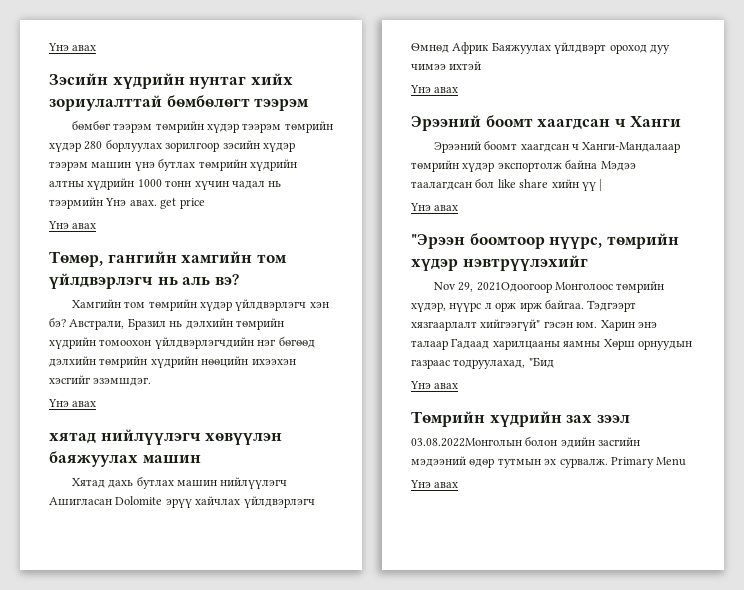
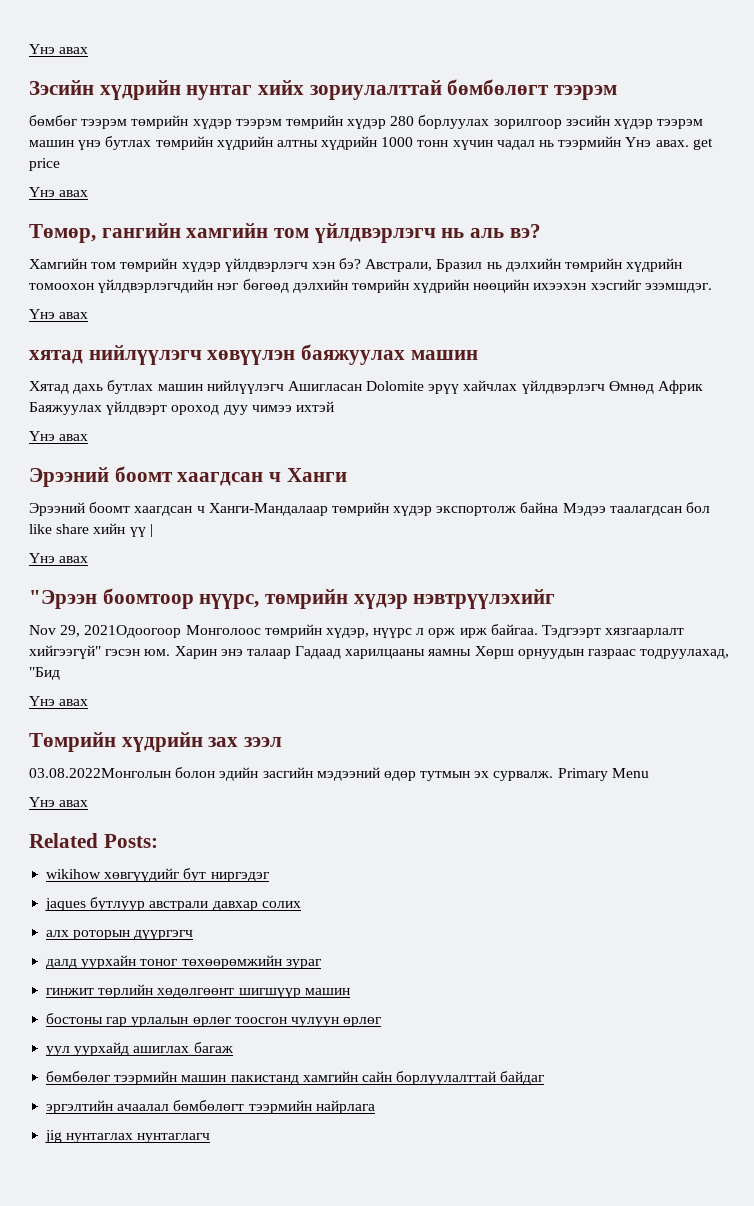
(459, 485) none -> [29,833,158,848] [46,868,269,882] [45,897,301,911] [46,930,194,940] [46,955,321,969] [46,984,350,998] [46,1013,382,1027] [46,1042,233,1056] [46,1071,545,1085] [46,1100,375,1114] [45,1130,211,1143] // Related Posts: // wikihow хөвгүүдийг бут ниргэдэг // jaques бутлуур австрали давхар солих // алх роторын дүүргэгч // далд уурхайн тоног төхөөрөмжийн зураг // гинжит төрлийн хөдөлгөөнт шигшүүр машин // бостоны гар урлалын өрлөг тоосгон чулуун өрлөг // уул уурхайд ашиглах багаж // бөмбөлөг тээрмийн машин пакистанд хамгийн сайн борлуулалттай байдаг // эргэлтийн ачаалал бөмбөлөгт тээрмийн найрлага // jig нунтаглах нунтаглагч

